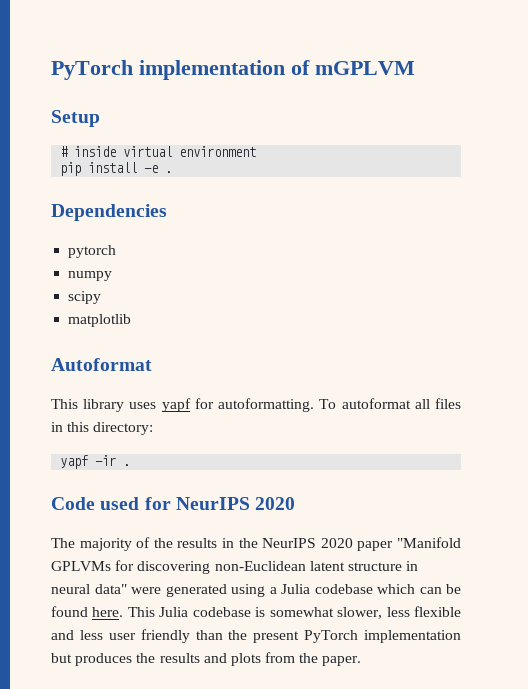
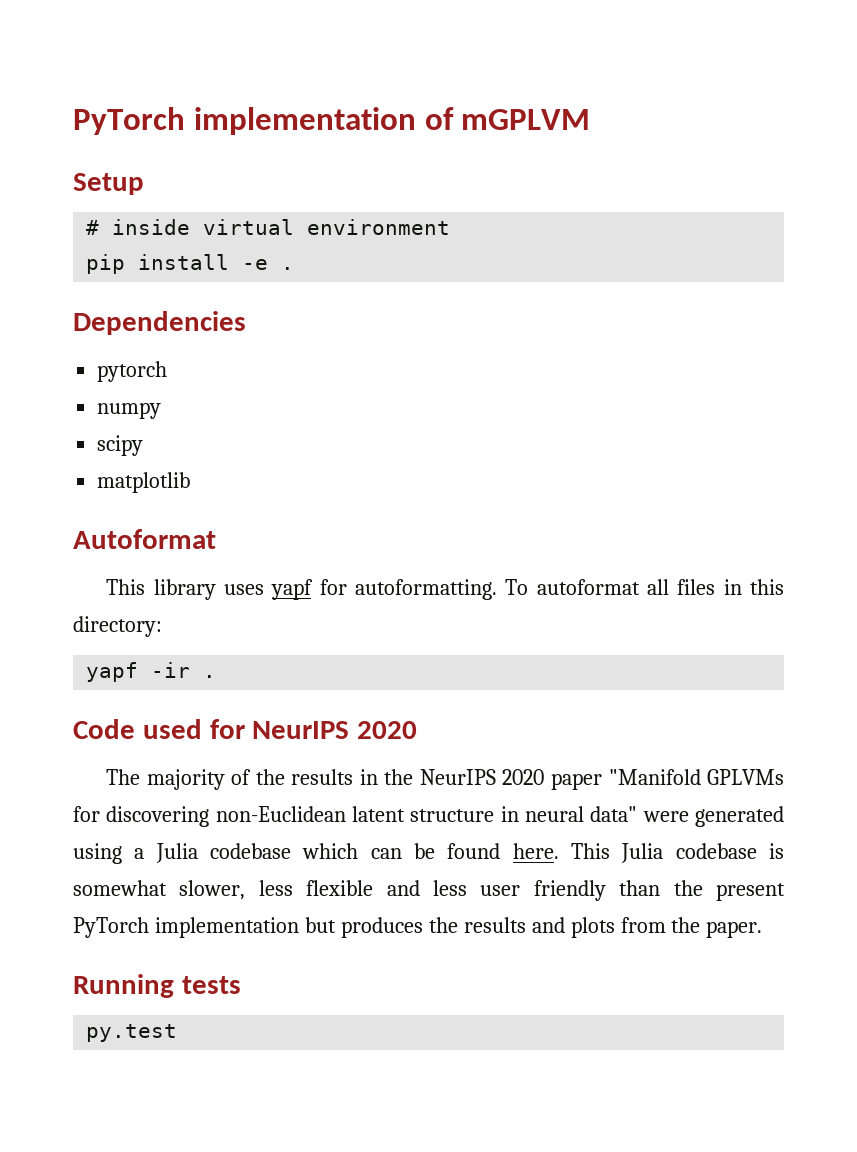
(362, 661) none -> [73,974,241,998] [86,1024,178,1042] // Running tests // py.test

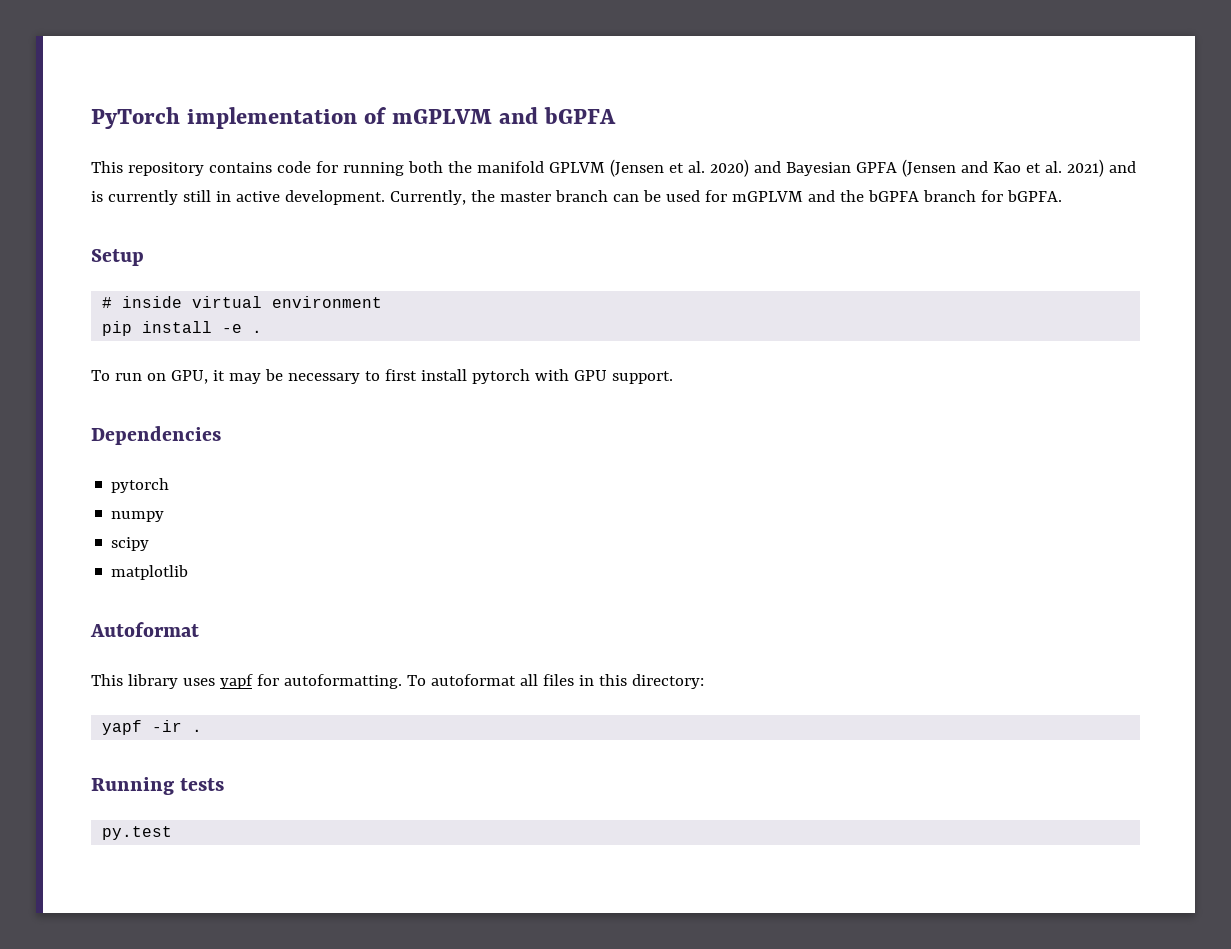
(591, 119) none -> [499,107,617,124] [91,159,1136,177] [91,190,1062,205] and bGPFA // This repository contains code for running both the manifold GPLVM (Jensen et al. 2020) and Bayesian GPFA (Jensen and Kao et al. 2021) and is currently still in active development. Currently, the master branch can be used for mGPLVM and the bGPFA branch for bGPFA.
(295, 268) none -> [91,369,673,384] // To run on GPU, it may be necessary to first install pytorch with GPU support.
[73,719,418,739] [106,769,785,790] [73,806,784,827] [73,843,785,864] [73,880,785,901] [73,917,763,938] // Code used for NeurIPS 2020 // The majority of the results in the NeurIPS 2020 paper "Manifold GPLVMs for discovering non-Euclidean latent structure in neural data" were generated using a Julia codebase which can be found here. This Julia codebase is somewhat slower, less flexible and less user friendly than the present PyTorch implementation but produces the results and plots from the paper. -> (203, 730) none

